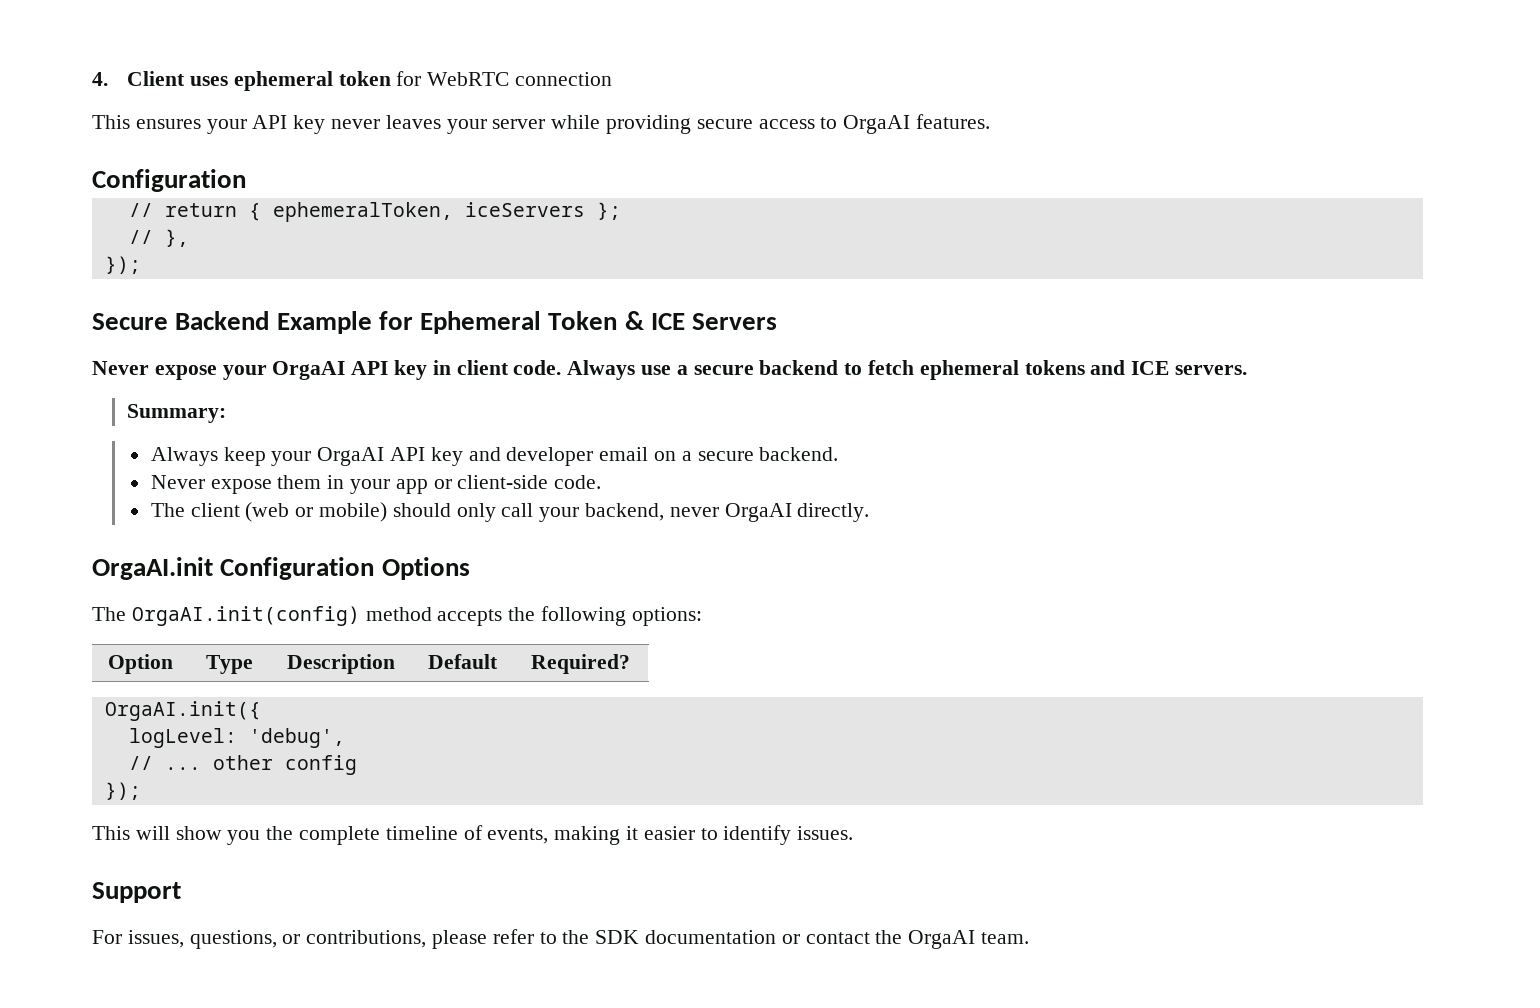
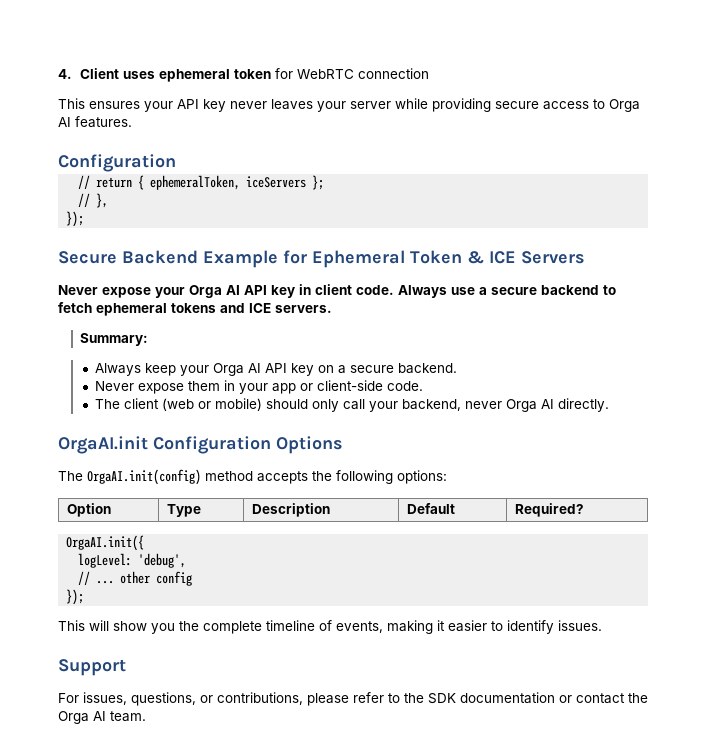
[843,115,911,134] OrgaAI -> [609,99,640,112] [58,117,71,127] Orga AI
[272,361,346,380] OrgaAI -> [189,285,240,298] Orga AI
[317,447,649,466] OrgaAI API key and developer email -> [213,363,315,376] Orga AI API key
[724,503,792,522] OrgaAI -> [506,399,555,412] Orga AI
[908,930,976,949] OrgaAI -> [58,711,106,724] Orga AI

